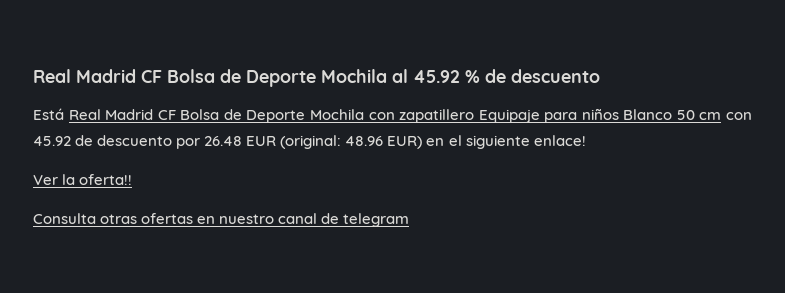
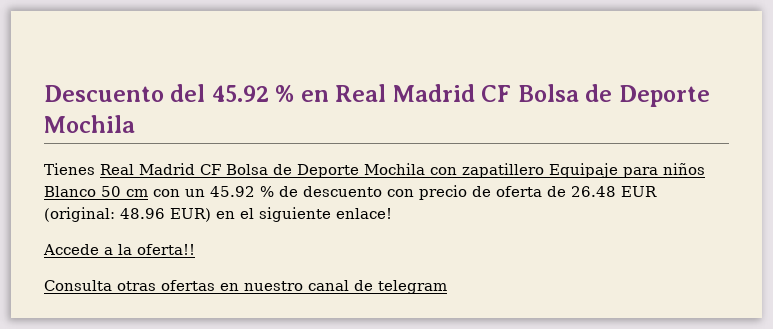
[33,69,600,87] [33,108,64,120] Real Madrid CF Bolsa de Deporte Mochila al 45.92 % de descuento // Está -> [44,84,710,107] [44,115,135,133] [44,163,95,175] Descuento del 45.92 % en Real Madrid CF Bolsa de Deporte Mochila // Tienes
[33,135,201,149] 45.92 de descuento por -> [185,185,566,200] un 45.92 % de descuento con precio de oferta de
[33,175,58,185] Ver -> [43,244,113,255] Accede a

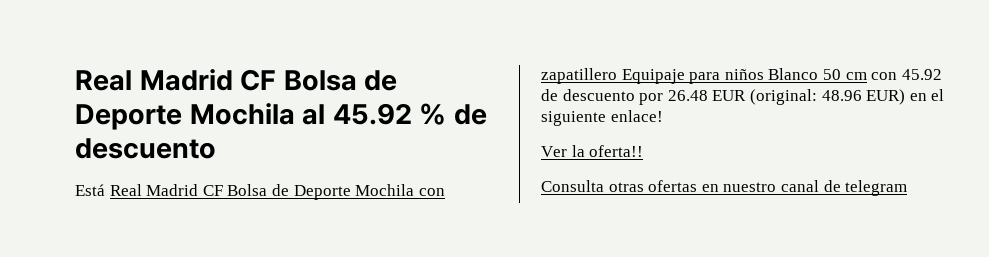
[44,84,710,107] [44,115,135,133] [44,163,95,175] Descuento del 45.92 % en Real Madrid CF Bolsa de Deporte Mochila // Tienes -> [75,69,398,91] [75,103,487,130] [75,138,216,159] [75,184,105,196] Real Madrid CF Bolsa de Deporte Mochila al 45.92 % de descuento // Está
[185,185,566,200] un 45.92 % de descuento con precio de oferta de -> [901,69,942,80] [541,89,664,105] 45.92 de descuento por
[43,244,113,255] Accede a -> [541,146,567,157] Ver

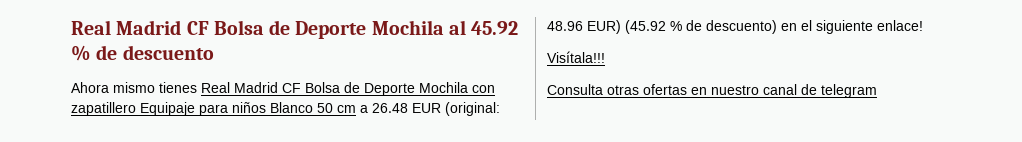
[75,184,105,196] Está -> [71,82,197,93] Ahora mismo tienes
[871,69,942,80] [541,89,664,105] con 45.92 de descuento por -> [360,105,368,113] a
(906, 97) none -> [625,20,777,34] (45.92 % de descuento)
[541,145,644,157] Ver la oferta!! -> [547,51,605,63] Visítala!!!

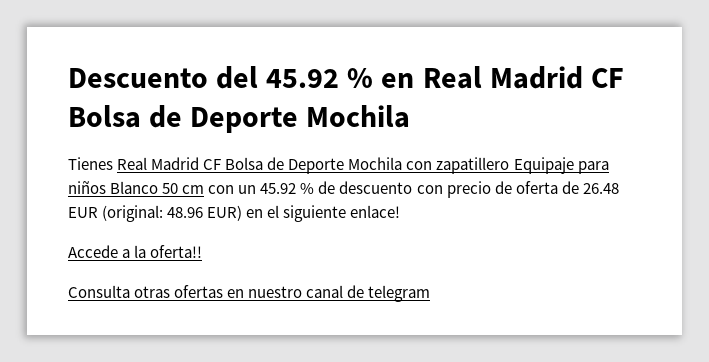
[71,20,519,39] [71,45,214,61] [71,82,197,93] Real Madrid CF Bolsa de Deporte Mochila al 45.92 % de descuento // Ahora mismo tienes -> [68,66,624,89] [68,105,411,133] [68,157,113,170] Descuento del 45.92 % en Real Madrid CF Bolsa de Deporte Mochila // Tienes
[360,105,368,113] a -> [208,181,579,198] con un 45.92 % de descuento con precio de oferta de
[625,20,777,34] (45.92 % de descuento) -> (243, 213) none
[547,51,605,63] Visítala!!! -> [68,245,203,258] Accede a la oferta!!

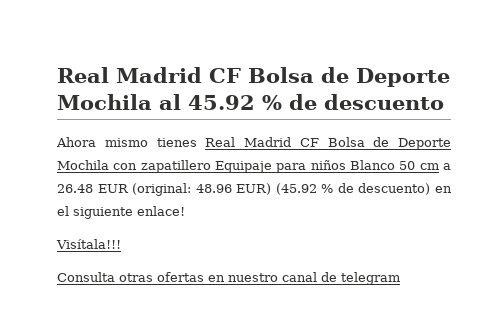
[68,66,624,89] [68,105,411,133] [68,157,113,170] Descuento del 45.92 % en Real Madrid CF Bolsa de Deporte Mochila // Tienes -> [57,67,450,87] [57,94,444,110] [56,137,197,147] Real Madrid CF Bolsa de Deporte Mochila al 45.92 % de descuento // Ahora mismo tienes
[208,181,579,198] con un 45.92 % de descuento con precio de oferta de -> [443,163,451,170] a
(243, 213) none -> [275,183,431,195] (45.92 % de descuento)
[68,245,203,258] Accede a la oferta!! -> [56,239,121,249] Visítala!!!

